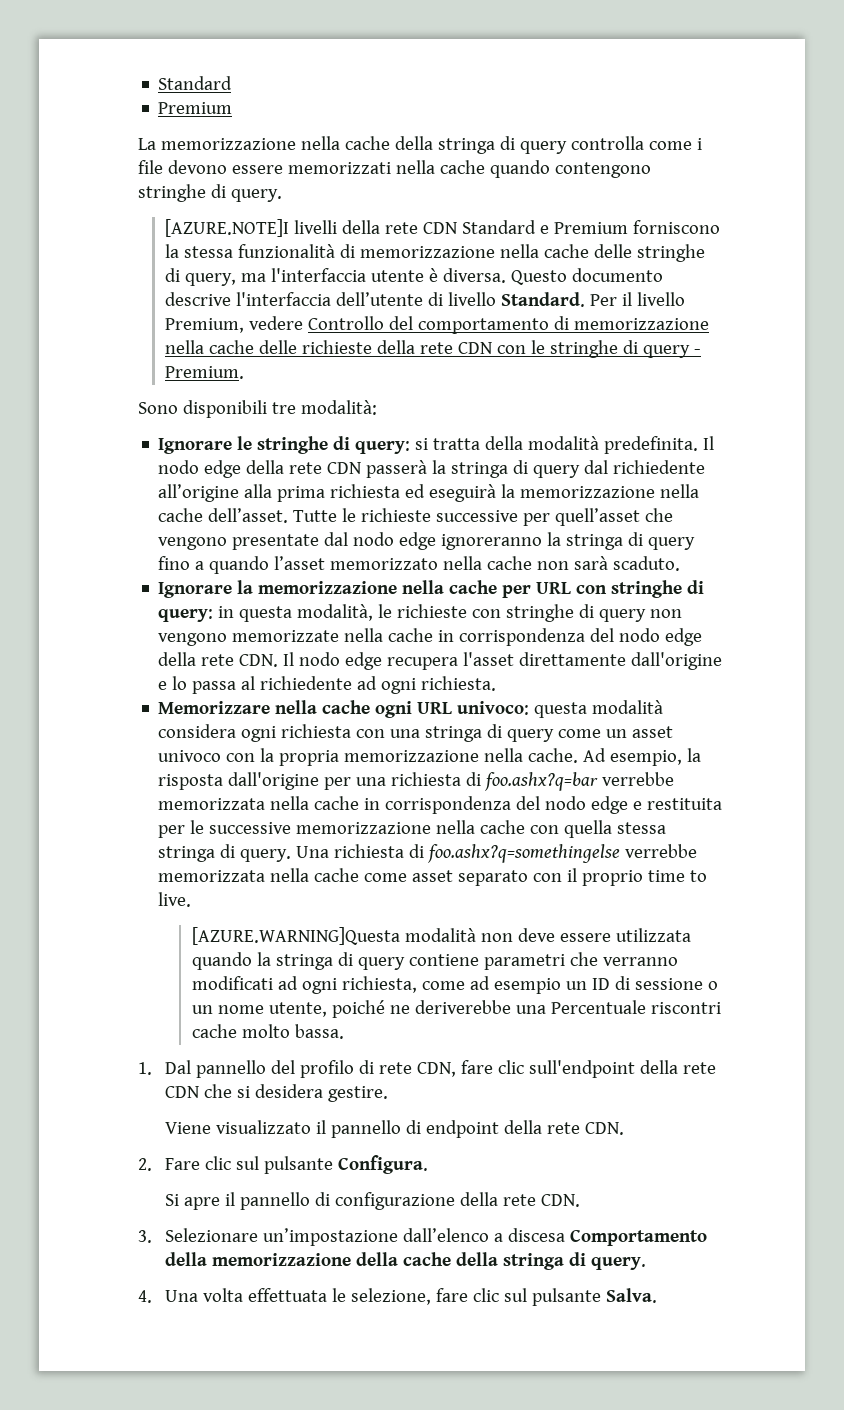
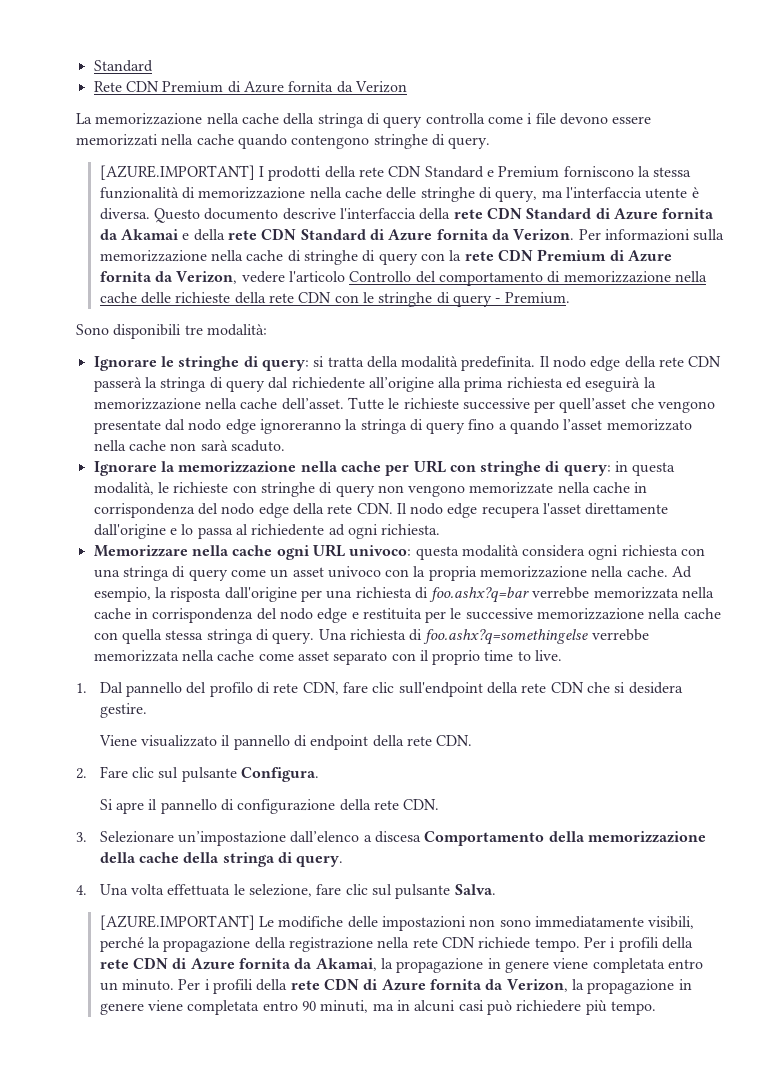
[158,102,233,114] Premium -> [93,81,407,93] Rete CDN Premium di Azure fornita da Verizon
[164,219,337,237] [AZURE.NOTE]I livelli -> [99,165,322,181] [AZURE.IMPORTANT] I prodotti
[335,292,685,307] [164,316,303,333] dell’utente di livello Standard. Per il livello Premium, vedere -> [419,207,715,220] [99,228,725,241] [99,249,672,265] [99,271,345,284] della rete CDN Standard di Azure fornita da Akamai e della rete CDN Standard di Azure fornita da Verizon. Per informazioni sulla memorizzazione nella cache di stringhe di query con la rete CDN Premium di Azure fornita da Verizon, vedere l'articolo
[191,927,691,945] [191,952,678,970] [191,976,718,994] [191,1000,721,1018] [191,1024,344,1039] // [AZURE.WARNING]Questa modalità non deve essere utilizzata quando la stringa di query contiene parametri che verranno modificati ad ogni richiesta, come ad esempio un ID di sessione o un nome utente, poiché ne deriverebbe una Percentuale riscontri cache molto bassa. -> (563, 655) none
(657, 1295) none -> [99,915,695,931] [99,937,693,952] [99,957,703,973] [99,978,692,994] [99,1000,656,1015] // [AZURE.IMPORTANT] Le modifiche delle impostazioni non sono immediatamente visibili, perché la propagazione della registrazione nella rete CDN richiede tempo. Per i profili della rete CDN di Azure fornita da Akamai, la propagazione in genere viene completata entro un minuto. Per i profili della rete CDN di Azure fornita da Verizon, la propagazione in genere viene completata entro 90 minuti, ma in alcuni casi può richiedere più tempo.

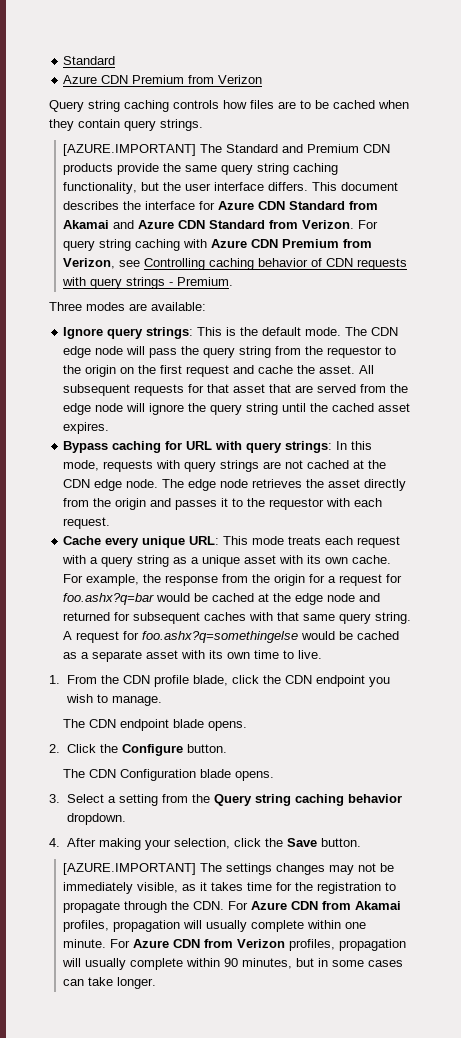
[93,81,407,93] [76,113,652,128] [76,134,491,149] [99,165,692,181] [99,187,699,202] [99,207,715,223] [99,228,725,241] [99,249,672,265] [99,271,707,286] [99,292,570,307] [76,324,267,339] [93,356,722,371] [93,377,656,392] [93,397,716,413] [93,419,692,434] [93,440,285,452] [93,460,676,476] [93,482,648,497] [93,503,669,518] [93,524,441,539] [93,544,706,560] [93,566,693,581] [93,587,715,603] [93,608,721,623] [93,629,649,645] [93,650,563,665] [76,682,683,697] [99,703,147,718] [98,735,473,750] [76,766,319,782] [99,799,440,814] [76,831,706,846] [99,852,344,867] [76,884,496,899] [99,915,695,931] [99,937,693,952] [99,957,703,973] [99,978,692,994] [99,1000,656,1015] Rete CDN Premium di Azure fornita da Verizon // La memorizzazione nella cache della stringa di query controlla come i file devono essere memorizzati nella cache quando contengono stringhe di query. // [AZURE.IMPORTANT] I prodotti della rete CDN Standard e Premium forniscono la stessa funzionalità di memorizzazione nella cache delle stringhe di query, ma l'interfaccia utente è diversa. Questo documento descrive l'interfaccia della rete CDN Standard di Azure fornita da Akamai e della rete CDN Standard di Azure fornita da Verizon. Per informazioni sulla memorizzazione nella cache di stringhe di query con la rete CDN Premium di Azure fornita da Verizon, vedere l'articolo Controllo del comportamento di memorizzazione nella cache delle richieste della rete CDN con le stringhe di query - Premium. // Sono disponibili tre modalità: // Ignorare le stringhe di query: si tratta della modalità predefinita. Il nodo edge della rete CDN passerà la stringa di query dal richiedente all’origine alla prima richiesta ed eseguirà la memorizzazione nella cache dell’asset. Tutte le richieste successive per quell’asset che vengono presentate dal nodo edge ignoreranno la stringa di query fino a quando l’asset memorizzato nella cache non sarà scaduto. // Ignorare la memorizzazione nella cache per URL con stringhe di query: in questa modalità, le richieste con stringhe di query non vengono memorizzate nella cache in corrispondenza del nodo edge della rete CDN. Il nodo edge recupera l'asset direttamente dall'origine e lo passa al richiedente ad ogni richiesta. // Memorizzare nella cache ogni URL univoco: questa modalità considera ogni richiesta con una stringa di query come un asset univoco con la propria memorizzazione nella cache. Ad esempio, la risposta dall'origine per una richiesta di foo.ashx?q=bar verrebbe memorizzata nella cache in corrispondenza del nodo edge e restituita per le successive memorizzazione nella cache con quella stessa stringa di query. Una richiesta di foo.ashx?q=somethingelse verrebbe memorizzata nella cache come asset separato con il proprio time to live. // 1. Dal pannello del profilo di rete CDN, fare clic sull'endpoint della rete CDN che si desidera gestire. // Viene visualizzato il pannello di endpoint della rete CDN. // 2. Fare clic sul pulsante Configura. // Si apre il pannello di configurazione della rete CDN. // 3. Selezionare un’impostazione dall’elenco a discesa Comportamento della memorizzazione della cache della stringa di query. // 4. Una volta effettuata le selezione, fare clic sul pulsante Salva. // [AZURE.IMPORTANT] Le modifiche delle impostazioni non sono immediatamente visibili, perché la propagazione della registrazione nella rete CDN richiede tempo. Per i profili della rete CDN di Azure fornita da Akamai, la propagazione in genere viene completata entro un minuto. Per i profili della rete CDN di Azure fornita da Verizon, la propagazione in genere viene completata entro 90 minuti, ma in alcuni casi può richiedere più tempo. -> [63,75,263,84] [49,100,409,112] [49,119,203,131] [63,144,391,156] [63,163,339,175] [63,182,399,194] [63,201,379,210] [63,220,379,229] [63,239,373,251] [63,258,408,270] [62,277,234,289] [49,302,206,311] [63,327,399,339] [63,346,397,358] [63,365,375,377] [63,384,409,396] [63,403,411,415] [63,422,110,434] [63,441,373,453] [63,460,387,472] [63,479,407,491] [63,498,383,510] [63,517,111,529] [63,536,401,548] [62,555,392,567] [63,574,403,586] [63,593,381,605] [63,612,412,624] [63,631,400,643] [63,650,323,662] [49,675,390,687] [65,694,162,706] [63,719,248,731] [49,744,227,756] [63,769,275,781] [49,794,402,806] [66,813,126,825] [49,838,361,850] [63,863,395,875] [63,882,397,894] [63,901,402,913] [63,920,367,932] [63,939,407,951] [62,958,404,970] [63,977,157,989] Azure CDN Premium from Verizon // Query string caching controls how files are to be cached when they contain query strings. // [AZURE.IMPORTANT] The Standard and Premium CDN products provide the same query string caching functionality, but the user interface differs. This document describes the interface for Azure CDN Standard from Akamai and Azure CDN Standard from Verizon. For query string caching with Azure CDN Premium from Verizon, see Controlling caching behavior of CDN requests with query strings - Premium. // Three modes are available: // Ignore query strings: This is the default mode. The CDN edge node will pass the query string from the requestor to the origin on the first request and cache the asset. All subsequent requests for that asset that are served from the edge node will ignore the query string until the cached asset expires. // Bypass caching for URL with query strings: In this mode, requests with query strings are not cached at the CDN edge node. The edge node retrieves the asset directly from the origin and passes it to the requestor with each request. // Cache every unique URL: This mode treats each request with a query string as a unique asset with its own cache. For example, the response from the origin for a request for foo.ashx?q=bar would be cached at the edge node and returned for subsequent caches with that same query string. A request for foo.ashx?q=somethingelse would be cached as a separate asset with its own time to live. // 1. From the CDN profile blade, click the CDN endpoint you wish to manage. // The CDN endpoint blade opens. // 2. Click the Configure button. // The CDN Configuration blade opens. // 3. Select a setting from the Query string caching behavior dropdown. // 4. After making your selection, click the Save button. // [AZURE.IMPORTANT] The settings changes may not be immediately visible, as it takes time for the registration to propagate through the CDN. For Azure CDN from Akamai profiles, propagation will usually complete within one minute. For Azure CDN from Verizon profiles, propagation will usually complete within 90 minutes, but in some cases can take longer.

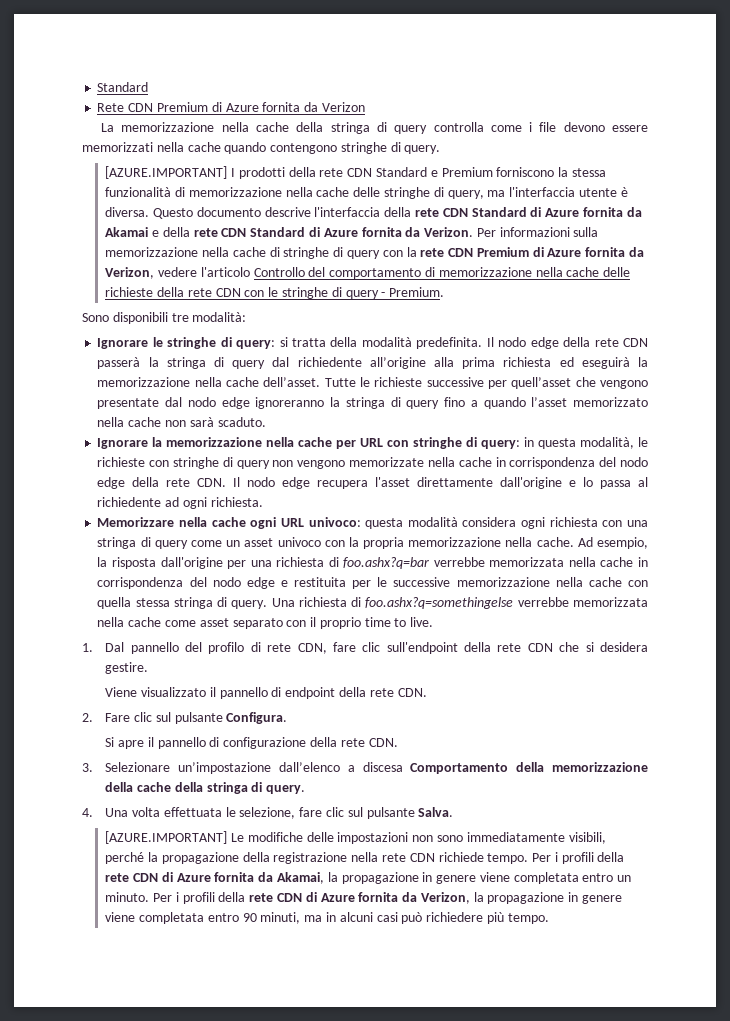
[63,75,263,84] [49,100,409,112] [49,119,203,131] [63,144,391,156] [63,163,339,175] [63,182,399,194] [63,201,379,210] [63,220,379,229] [63,239,373,251] [63,258,408,270] [62,277,234,289] [49,302,206,311] [63,327,399,339] [63,346,397,358] [63,365,375,377] [63,384,409,396] [63,403,411,415] [63,422,110,434] [63,441,373,453] [63,460,387,472] [63,479,407,491] [63,498,383,510] [63,517,111,529] [63,536,401,548] [62,555,392,567] [63,574,403,586] [63,593,381,605] [63,612,412,624] [63,631,400,643] [63,650,323,662] [49,675,390,687] [65,694,162,706] [63,719,248,731] [49,744,227,756] [63,769,275,781] [49,794,402,806] [66,813,126,825] [49,838,361,850] [63,863,395,875] [63,882,397,894] [63,901,402,913] [63,920,367,932] [63,939,407,951] [62,958,404,970] [63,977,157,989] Azure CDN Premium from Verizon // Query string caching controls how files are to be cached when they contain query strings. // [AZURE.IMPORTANT] The Standard and Premium CDN products provide the same query string caching functionality, but the user interface differs. This document describes the interface for Azure CDN Standard from Akamai and Azure CDN Standard from Verizon. For query string caching with Azure CDN Premium from Verizon, see Controlling caching behavior of CDN requests with query strings - Premium. // Three modes are available: // Ignore query strings: This is the default mode. The CDN edge node will pass the query string from the requestor to the origin on the first request and cache the asset. All subsequent requests for that asset that are served from the edge node will ignore the query string until the cached asset expires. // Bypass caching for URL with query strings: In this mode, requests with query strings are not cached at the CDN edge node. The edge node retrieves the asset directly from the origin and passes it to the requestor with each request. // Cache every unique URL: This mode treats each request with a query string as a unique asset with its own cache. For example, the response from the origin for a request for foo.ashx?q=bar would be cached at the edge node and returned for subsequent caches with that same query string. A request for foo.ashx?q=somethingelse would be cached as a separate asset with its own time to live. // 1. From the CDN profile blade, click the CDN endpoint you wish to manage. // The CDN endpoint blade opens. // 2. Click the Configure button. // The CDN Configuration blade opens. // 3. Select a setting from the Query string caching behavior dropdown. // 4. After making your selection, click the Save button. // [AZURE.IMPORTANT] The settings changes may not be immediately visible, as it takes time for the registration to propagate through the CDN. For Azure CDN from Akamai profiles, propagation will usually complete within one minute. For Azure CDN from Verizon profiles, propagation will usually complete within 90 minutes, but in some cases can take longer. -> [97,102,365,112] [101,122,649,134] [82,142,441,154] [105,166,606,179] [105,187,628,199] [105,207,642,219] [105,227,599,237] [105,247,644,259] [105,267,631,279] [105,287,445,299] [82,312,247,324] [97,337,649,349] [97,357,648,369] [97,377,648,389] [97,397,648,409] [97,417,266,427] [97,437,648,449] [97,457,648,469] [97,477,648,489] [97,497,263,509] [97,517,648,529] [97,537,648,549] [97,557,648,569] [97,577,648,589] [97,597,648,609] [97,617,434,629] [82,642,649,654] [105,662,149,674] [105,687,427,699] [82,712,288,724] [105,737,398,749] [82,762,648,774] [105,782,306,794] [82,807,454,819] [105,831,606,844] [105,852,625,864] [105,872,632,884] [105,892,622,904] [105,912,549,924] Rete CDN Premium di Azure fornita da Verizon // La memorizzazione nella cache della stringa di query controlla come i file devono essere memorizzati nella cache quando contengono stringhe di query. // [AZURE.IMPORTANT] I prodotti della rete CDN Standard e Premium forniscono la stessa funzionalità di memorizzazione nella cache delle stringhe di query, ma l'interfaccia utente è diversa. Questo documento descrive l'interfaccia della rete CDN Standard di Azure fornita da Akamai e della rete CDN Standard di Azure fornita da Verizon. Per informazioni sulla memorizzazione nella cache di stringhe di query con la rete CDN Premium di Azure fornita da Verizon, vedere l'articolo Controllo del comportamento di memorizzazione nella cache delle richieste della rete CDN con le stringhe di query - Premium. // Sono disponibili tre modalità: // Ignorare le stringhe di query: si tratta della modalità predefinita. Il nodo edge della rete CDN passerà la stringa di query dal richiedente all’origine alla prima richiesta ed eseguirà la memorizzazione nella cache dell’asset. Tutte le richieste successive per quell’asset che vengono presentate dal nodo edge ignoreranno la stringa di query fino a quando l’asset memorizzato nella cache non sarà scaduto. // Ignorare la memorizzazione nella cache per URL con stringhe di query: in questa modalità, le richieste con stringhe di query non vengono memorizzate nella cache in corrispondenza del nodo edge della rete CDN. Il nodo edge recupera l'asset direttamente dall'origine e lo passa al richiedente ad ogni richiesta. // Memorizzare nella cache ogni URL univoco: questa modalità considera ogni richiesta con una stringa di query come un asset univoco con la propria memorizzazione nella cache. Ad esempio, la risposta dall'origine per una richiesta di foo.ashx?q=bar verrebbe memorizzata nella cache in corrispondenza del nodo edge e restituita per le successive memorizzazione nella cache con quella stessa stringa di query. Una richiesta di foo.ashx?q=somethingelse verrebbe memorizzata nella cache come asset separato con il proprio time to live. // 1. Dal pannello del profilo di rete CDN, fare clic sull'endpoint della rete CDN che si desidera gestire. // Viene visualizzato il pannello di endpoint della rete CDN. // 2. Fare clic sul pulsante Configura. // Si apre il pannello di configurazione della rete CDN. // 3. Selezionare un’impostazione dall’elenco a discesa Comportamento della memorizzazione della cache della stringa di query. // 4. Una volta effettuata le selezione, fare clic sul pulsante Salva. // [AZURE.IMPORTANT] Le modifiche delle impostazioni non sono immediatamente visibili, perché la propagazione della registrazione nella rete CDN richiede tempo. Per i profili della rete CDN di Azure fornita da Akamai, la propagazione in genere viene completata entro un minuto. Per i profili della rete CDN di Azure fornita da Verizon, la propagazione in genere viene completata entro 90 minuti, ma in alcuni casi può richiedere più tempo.

